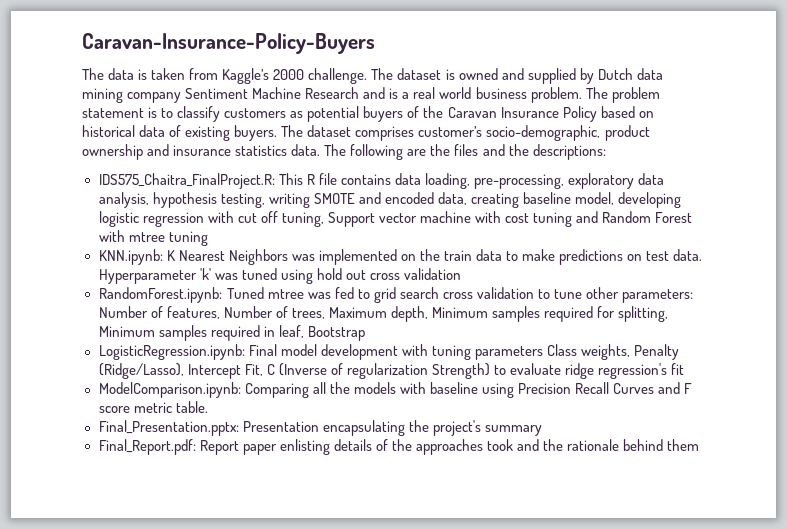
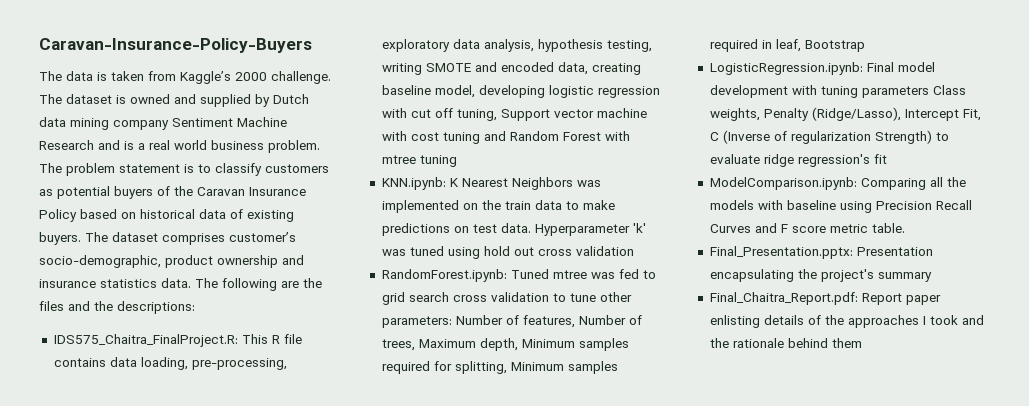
[98,439,196,455] Final_Report.pdf: -> [709,292,858,305] Final_Chaitra_Report.pdf:
(483, 447) none -> [922,316,926,325] I

